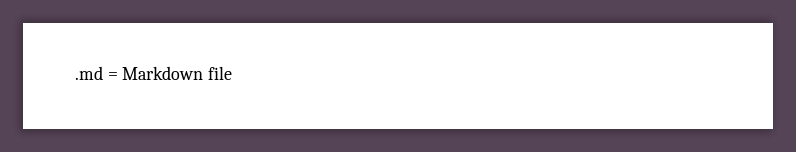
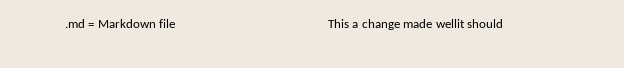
(233, 73) none -> [328,19,503,30] // This a change made wellit should

